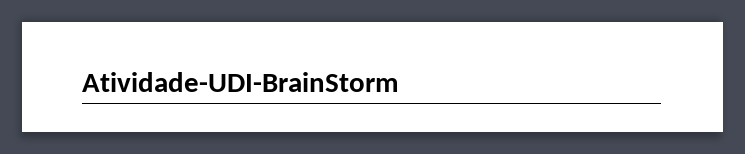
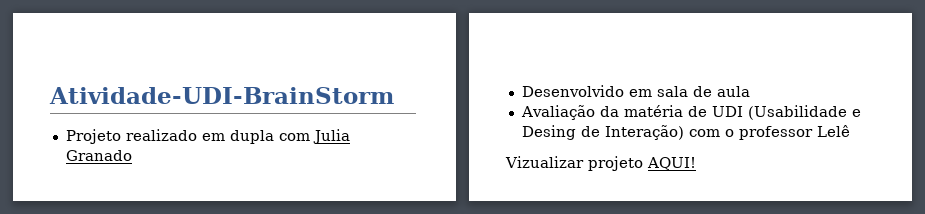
(399, 82) none -> [65,129,350,144] [65,150,132,161] [521,85,750,97] [520,105,861,120] [521,125,850,140] [505,156,696,171] // Projeto realizado em dupla com Julia Granado // Desenvolvido em sala de aula // Avaliação da matéria de UDI (Usabilidade e Desing de Interação) com o professor Lelê // Vizualizar projeto AQUI!

